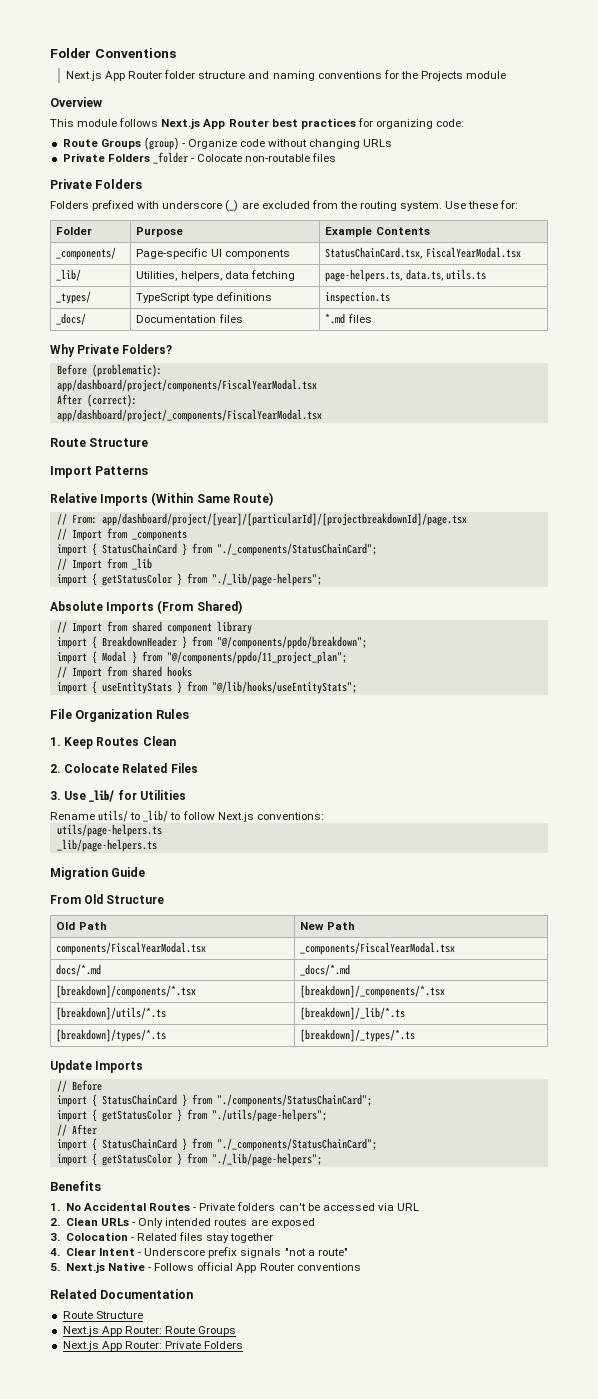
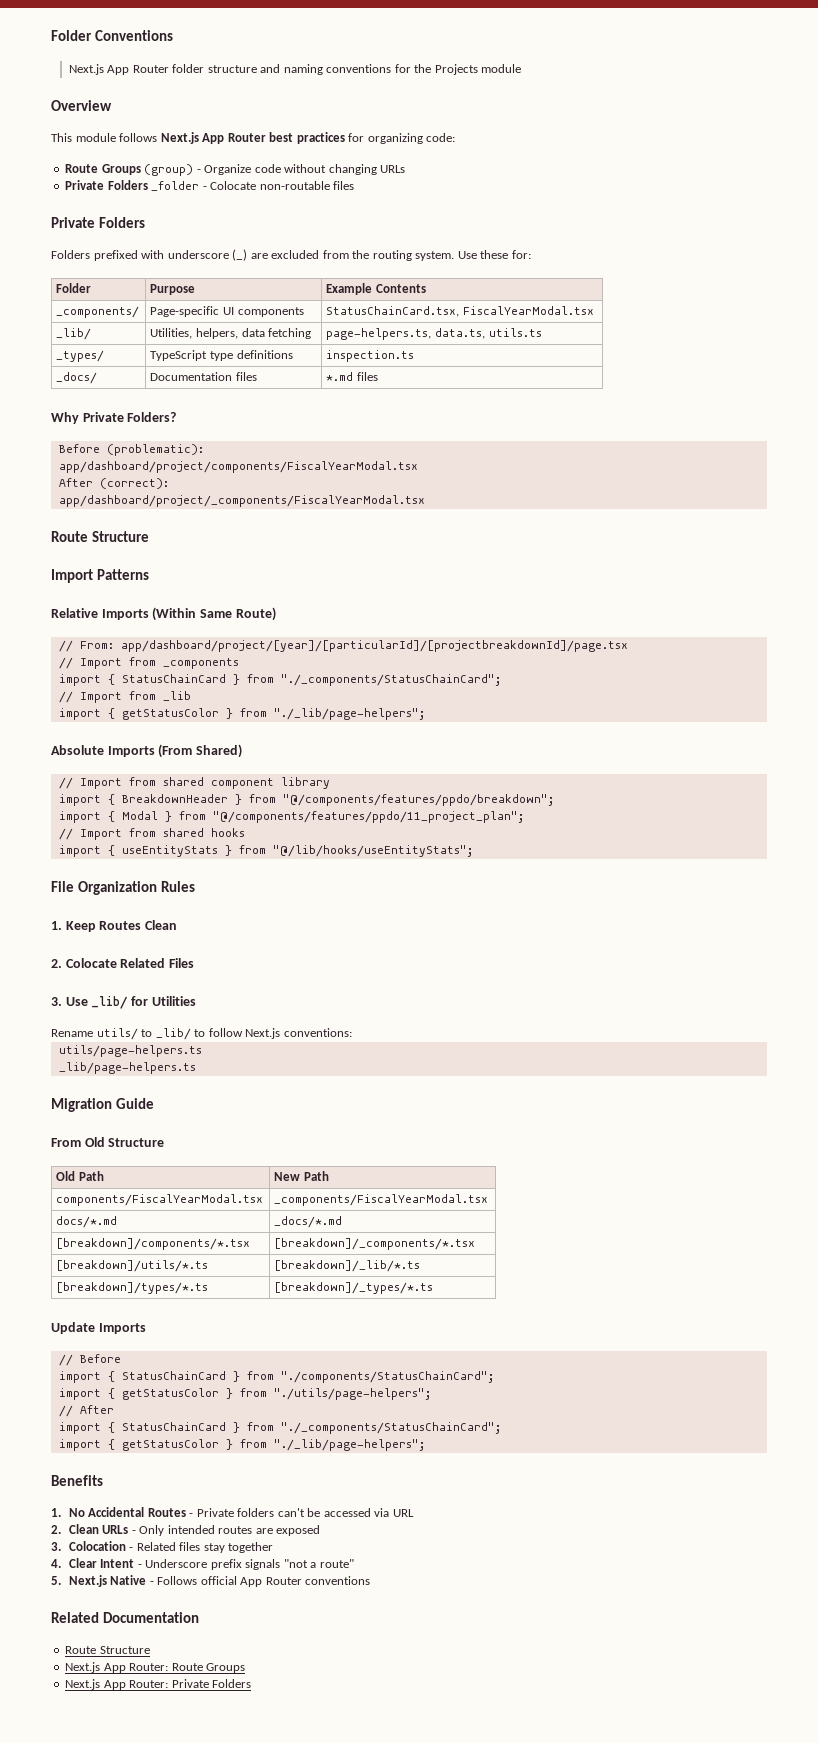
[216,636,367,649] "@/components/ppdo/breakdown"; -> [282,794,554,806] "@/components/features/ppdo/breakdown";
[166,651,347,664] "@/components/ppdo/11_project_plan"; -> [212,811,524,823] "@/components/features/ppdo/11_project_plan";

